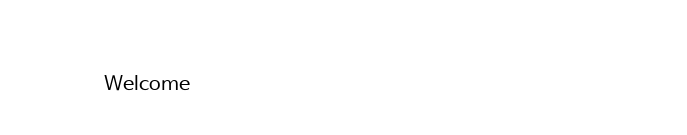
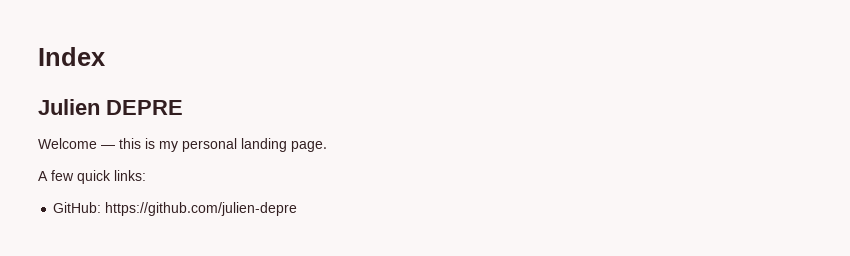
[104,75,190,91] Welcome -> [38,47,105,66] [38,99,183,115] [38,138,327,152] [38,170,146,184] [53,202,298,216] Index // Julien DEPRE // Welcome — this is my personal landing page. // A few quick links: // GitHub: https://github.com/julien-depre

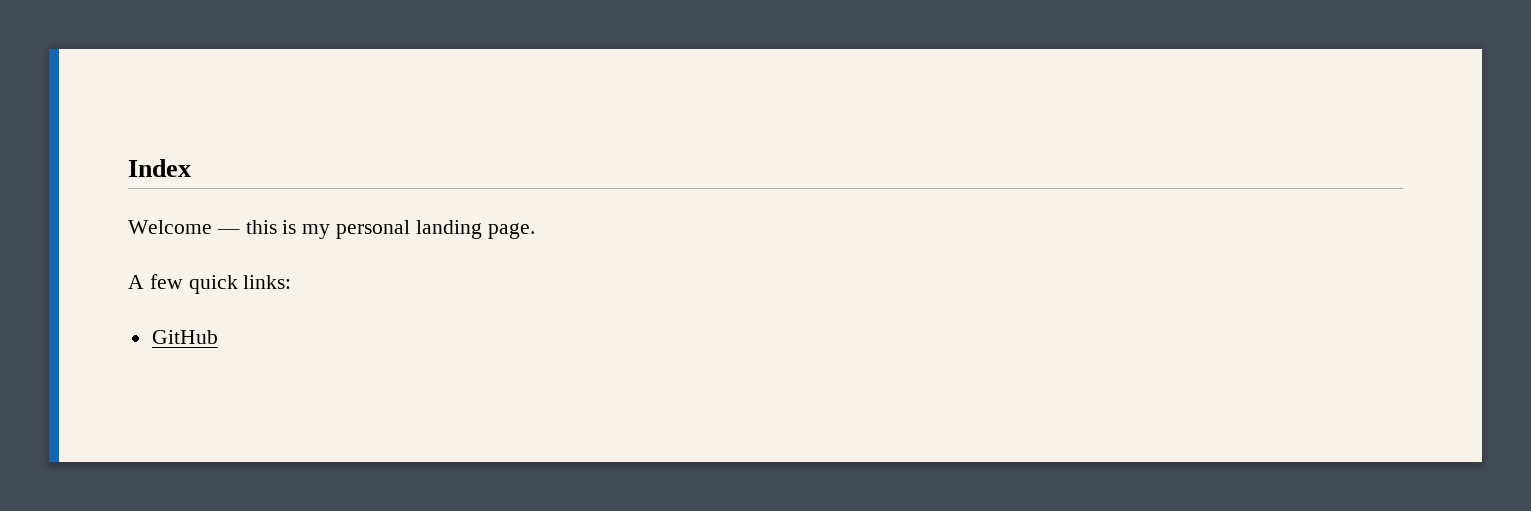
[38,99,183,115] // Julien DEPRE -> (191, 168) none
[53,202,298,216] GitHub: https://github.com/julien-depre -> [151,330,218,344] GitHub

